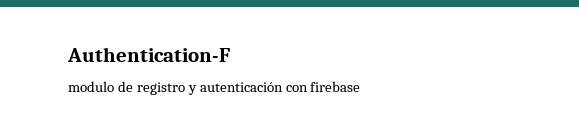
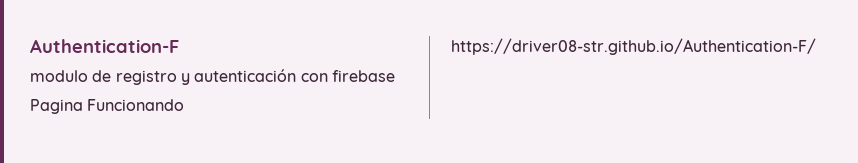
(361, 86) none -> [30,99,185,114] [451,38,816,55] // Pagina Funcionando https://driver08-str.github.io/Authentication-F/

